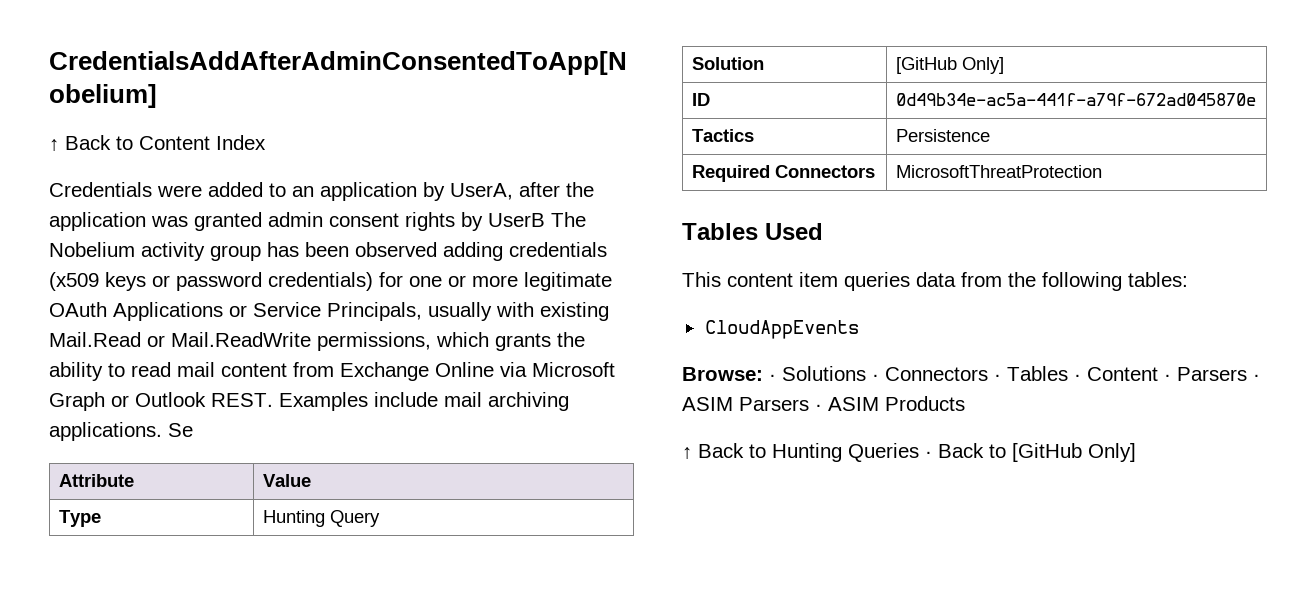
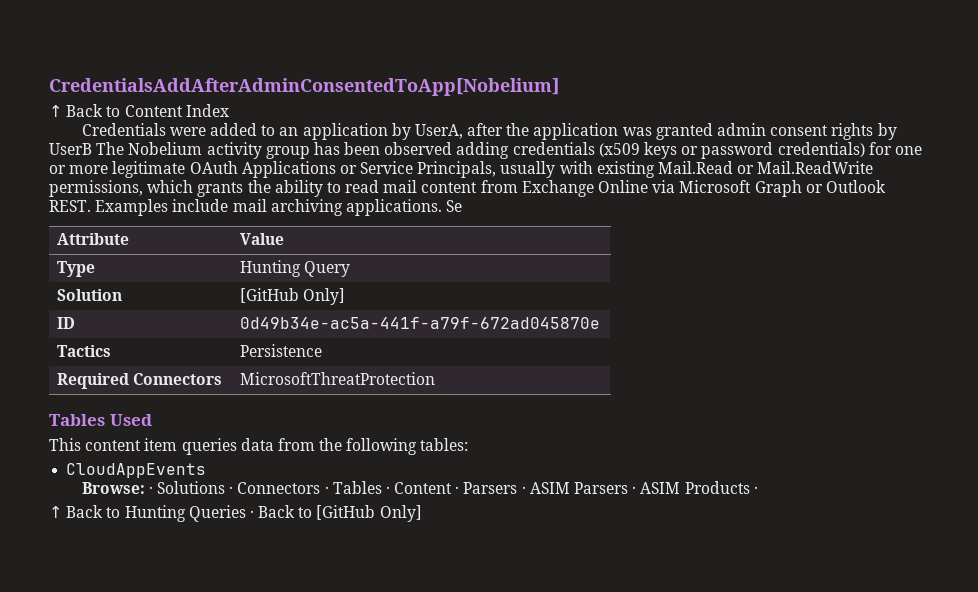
(965, 403) none -> [753,486,758,494] ·

